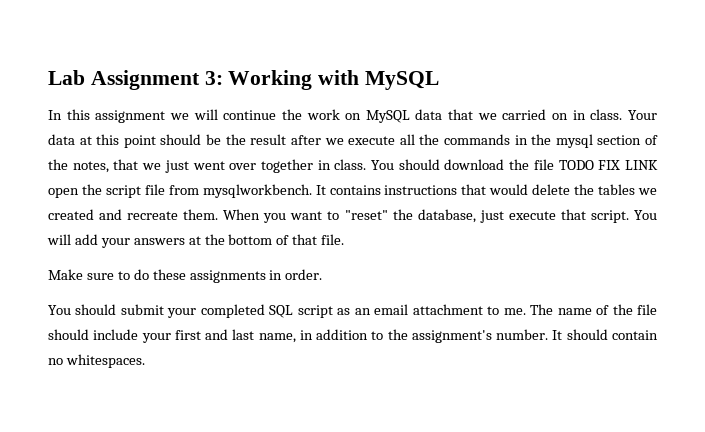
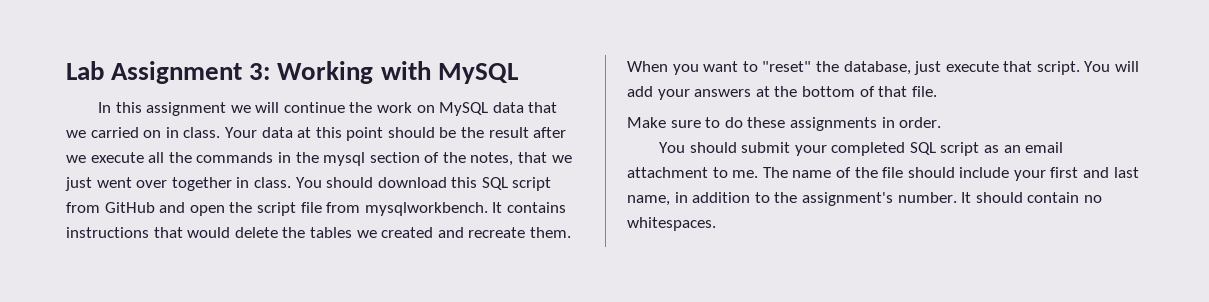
[509,159,658,170] the file TODO FIX LINK -> [451,177,552,191] [66,202,186,213] this SQL script from GitHub and

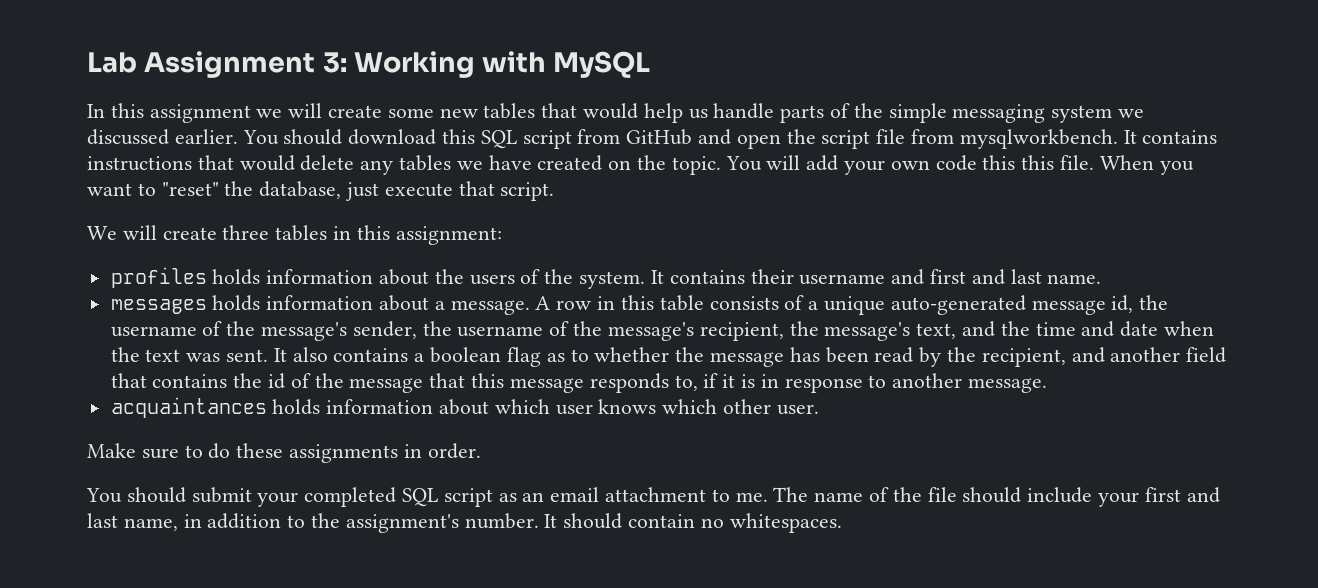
[283,102,558,116] [66,127,567,141] [66,152,572,166] [65,177,291,191] continue the work on MySQL data that we carried on in class. Your data at this point should be the result after we execute all the commands in the mysql section of the notes, that we just went over together in class. -> [328,103,1145,123] [87,129,238,145] create some new tables that would help us handle parts of the simple messaging system we discussed earlier.
[282,227,306,238] the -> [360,160,394,175] any
[381,227,571,238] created and recreate them. -> [488,155,1095,175] have created on the topic. You will add your own code this this file.
[1084,61,1140,72] [627,86,937,100] You will add your answers at the bottom of that file. -> [87,225,502,245] [110,267,1102,289] [110,295,1169,315] [110,321,1214,341] [110,347,1227,367] [110,373,1047,393] [110,397,819,418] // We will create three tables in this assignment: // profiles holds information about the users of the system. It contains their username and first and last name. // messages holds information about a message. A row in this table consists of a unique auto-generated message id, the username of the message's sender, the username of the message's recipient, the message's text, and the time and date when the text was sent. It also contains a boolean flag as to whether the message has been read by the recipient, and another field that contains the id of the message that this message responds to, if it is in response to another message. // acquaintances holds information about which user knows which other user.

